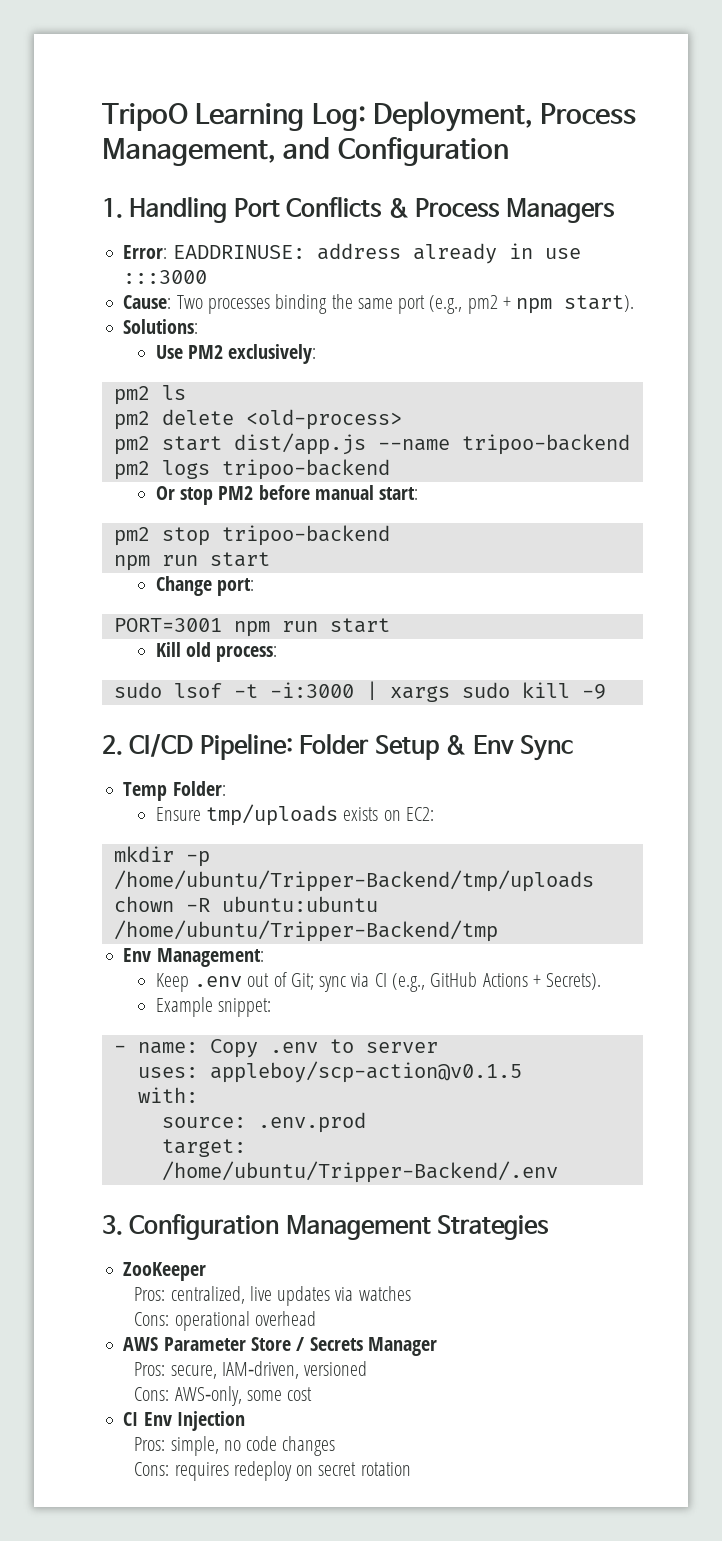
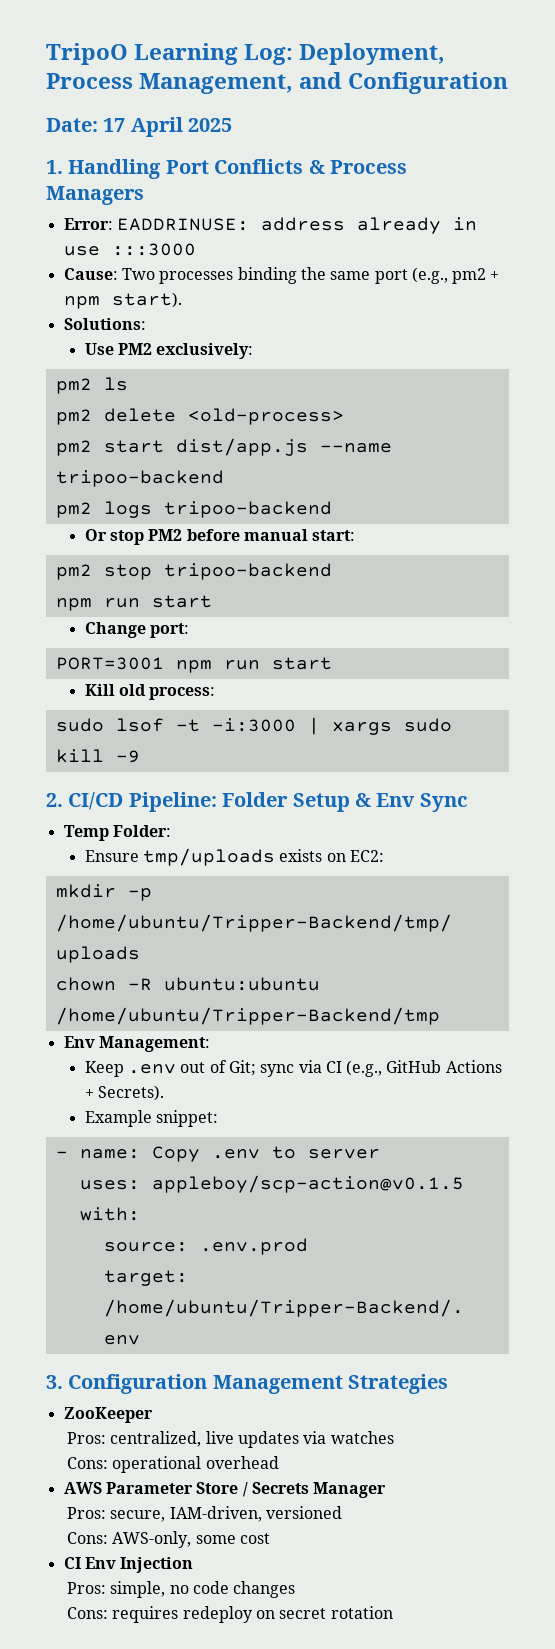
(509, 151) none -> [46,117,233,137] // Date: 17 April 2025

